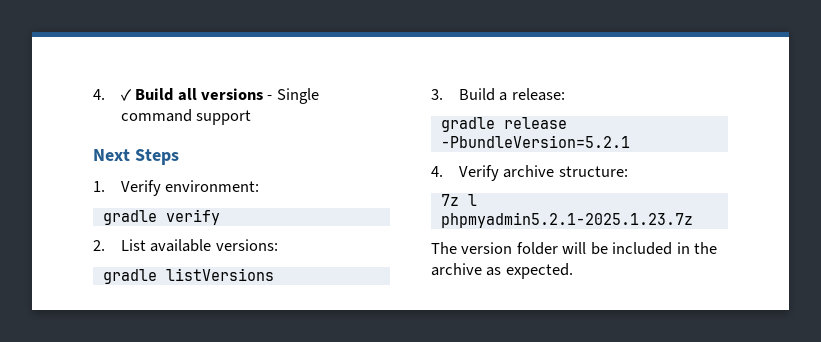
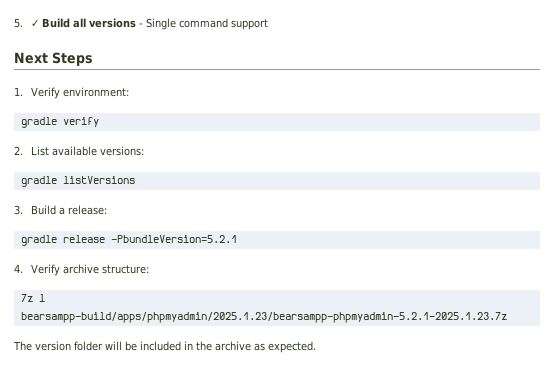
[93,89,105,100] 4. -> [14,18,23,28] 5.
[440,212,693,228] phpmyadmin5.2.1-2025.1.23.7z -> [20,312,507,323] bearsampp-build/apps/phpmyadmin/2025.1.23/bearsampp-phpmyadmin-5.2.1-2025.1.23.7z

